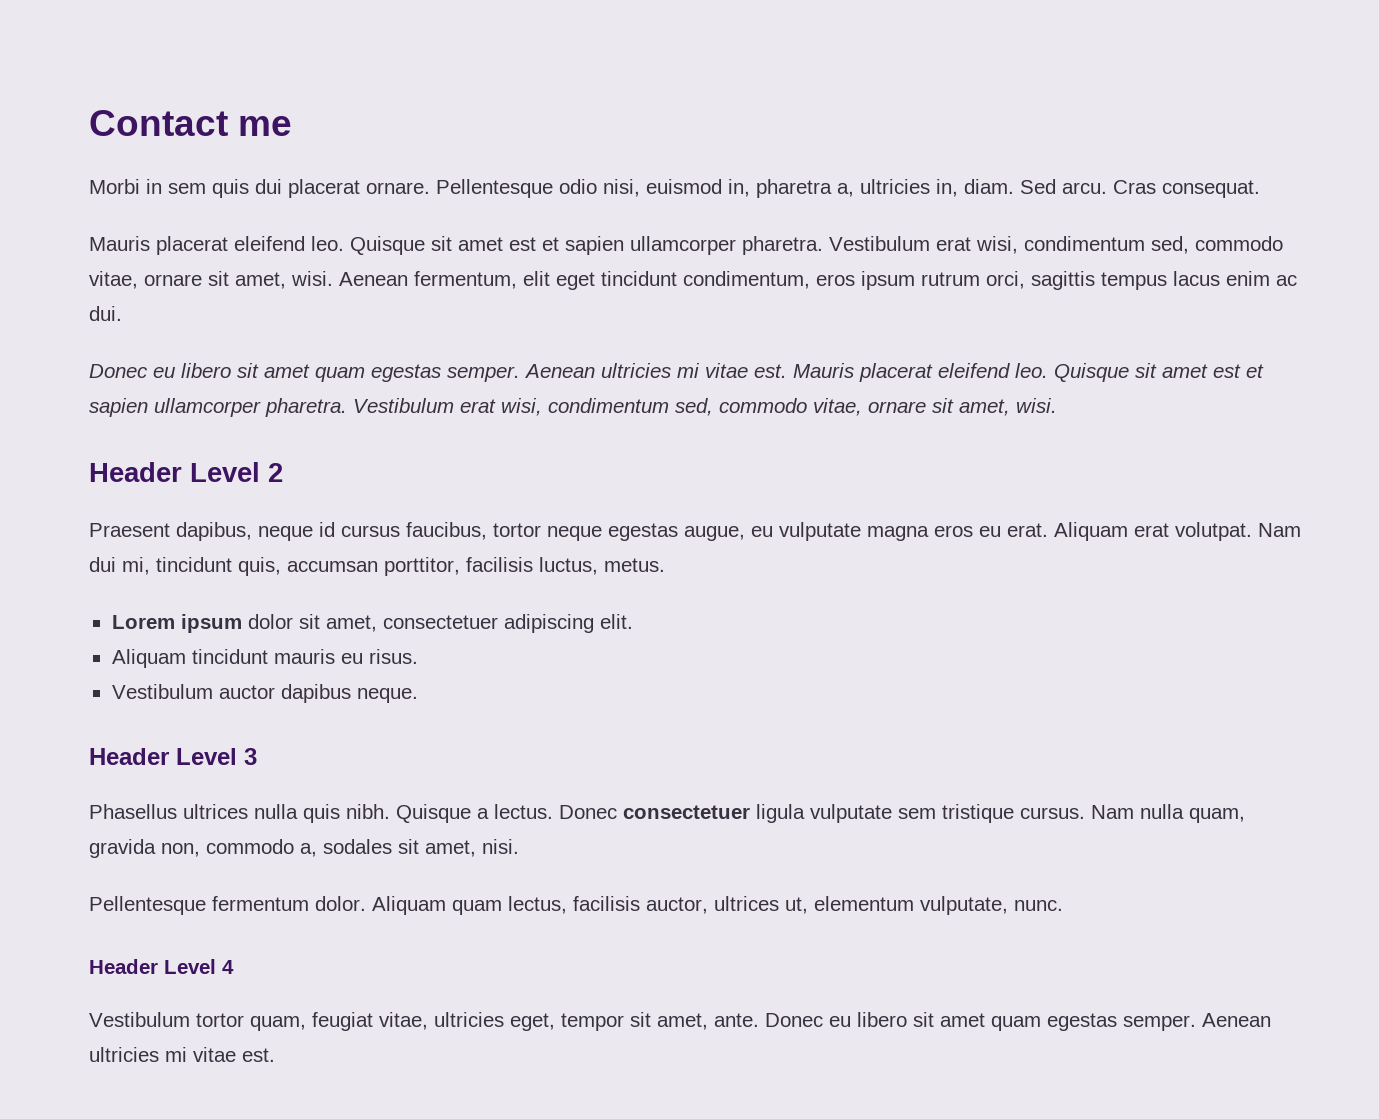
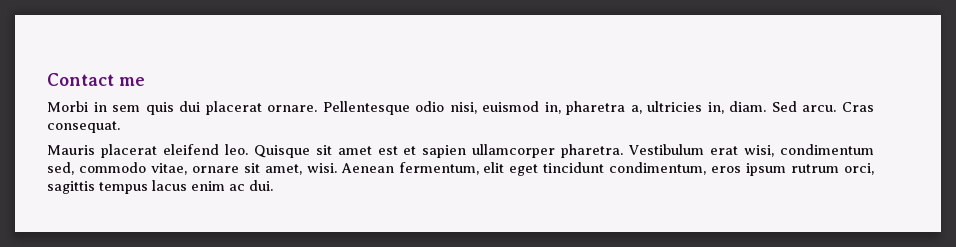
[89,363,1264,382] [89,398,1057,417] [89,462,283,482] [89,522,1301,541] [89,557,665,576] [111,614,633,633] [111,649,418,668] [111,684,418,703] [89,748,257,765] [89,804,1245,823] [89,839,519,858] [89,896,1063,915] [89,959,234,974] [89,1012,1271,1031] [89,1047,275,1062] // Donec eu libero sit amet quam egestas semper. Aenean ultricies mi vitae est. Mauris placerat eleifend leo. Quisque sit amet est et sapien ullamcorper pharetra. Vestibulum erat wisi, condimentum sed, commodo vitae, ornare sit amet, wisi. // Header Level 2 // Praesent dapibus, neque id cursus faucibus, tortor neque egestas augue, eu vulputate magna eros eu erat. Aliquam erat volutpat. Nam dui mi, tincidunt quis, accumsan porttitor, facilisis luctus, metus. // Lorem ipsum dolor sit amet, consectetuer adipiscing elit. // Aliquam tincidunt mauris eu risus. // Vestibulum auctor dapibus neque. // Header Level 3 // Phasellus ultrices nulla quis nibh. Quisque a lectus. Donec consectetuer ligula vulputate sem tristique cursus. Nam nulla quam, gravida non, commodo a, sodales sit amet, nisi. // Pellentesque fermentum dolor. Aliquam quam lectus, facilisis auctor, ultrices ut, elementum vulputate, nunc. // Header Level 4 // Vestibulum tortor quam, feugiat vitae, ultricies eget, tempor sit amet, ante. Donec eu libero sit amet quam egestas semper. Aenean ultricies mi vitae est. -> (273, 185) none

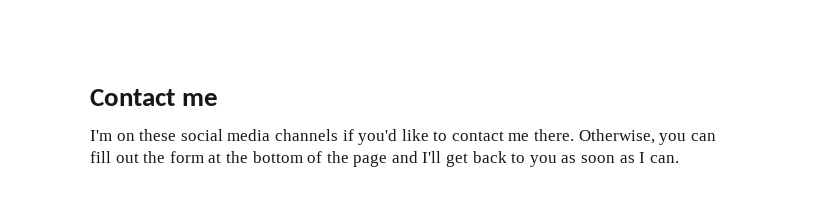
[47,101,874,115] [47,121,120,133] [47,144,874,158] [47,162,874,176] [47,180,273,194] Morbi in sem quis dui placerat ornare. Pellentesque odio nisi, euismod in, pharetra a, ultricies in, diam. Sed arcu. Cras consequat. // Mauris placerat eleifend leo. Quisque sit amet est et sapien ullamcorper pharetra. Vestibulum erat wisi, condimentum sed, commodo vitae, ornare sit amet, wisi. Aenean fermentum, elit eget tincidunt condimentum, eros ipsum rutrum orci, sagittis tempus lacus enim ac dui. -> [90,129,716,145] [90,151,679,167] I'm on these social media channels if you'd like to contact me there. Otherwise, you can fill out the form at the bottom of the page and I'll get back to you as soon as I can.

